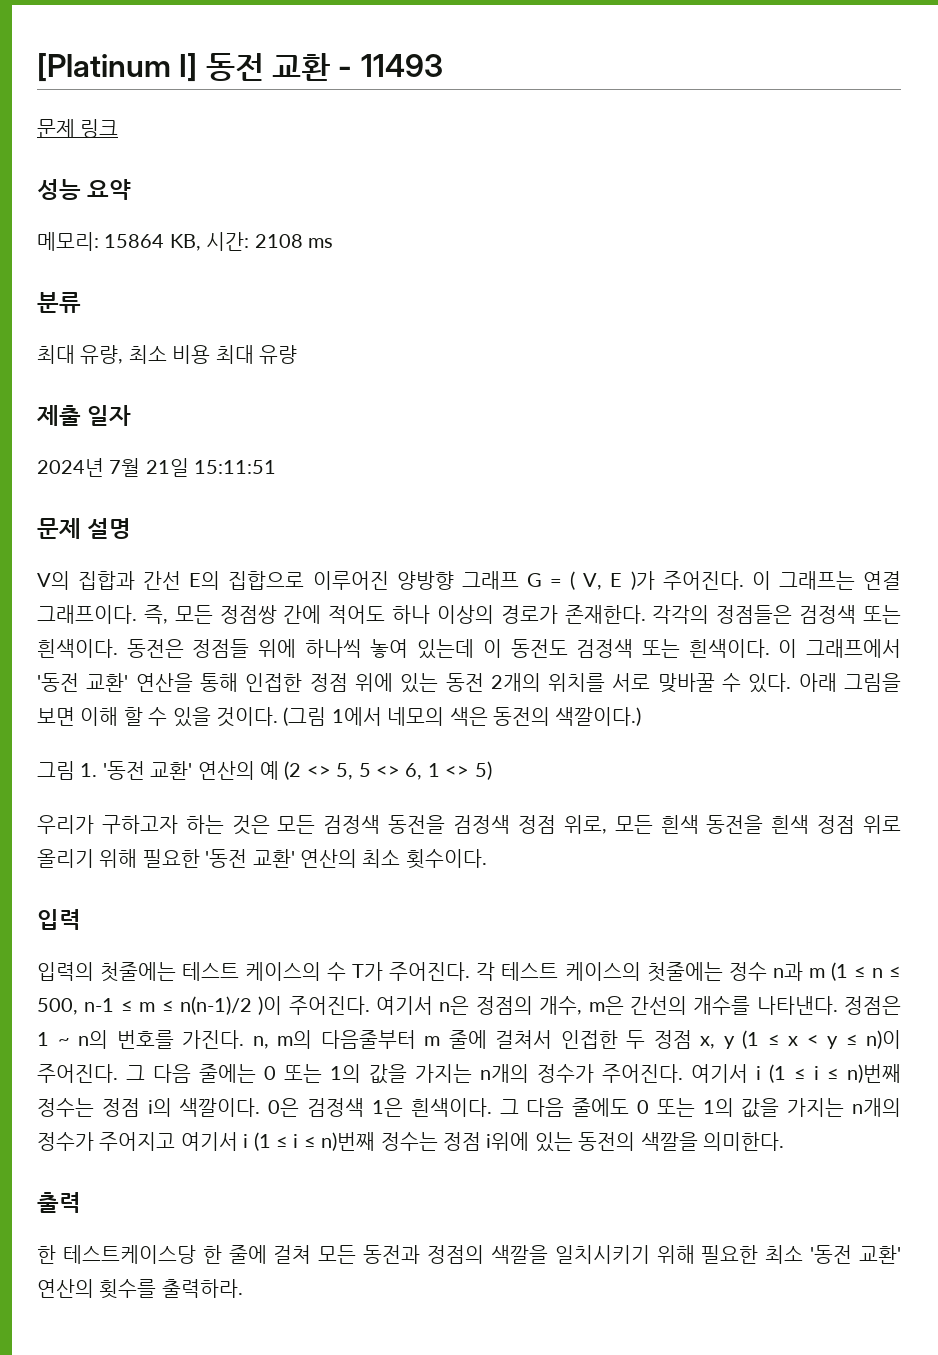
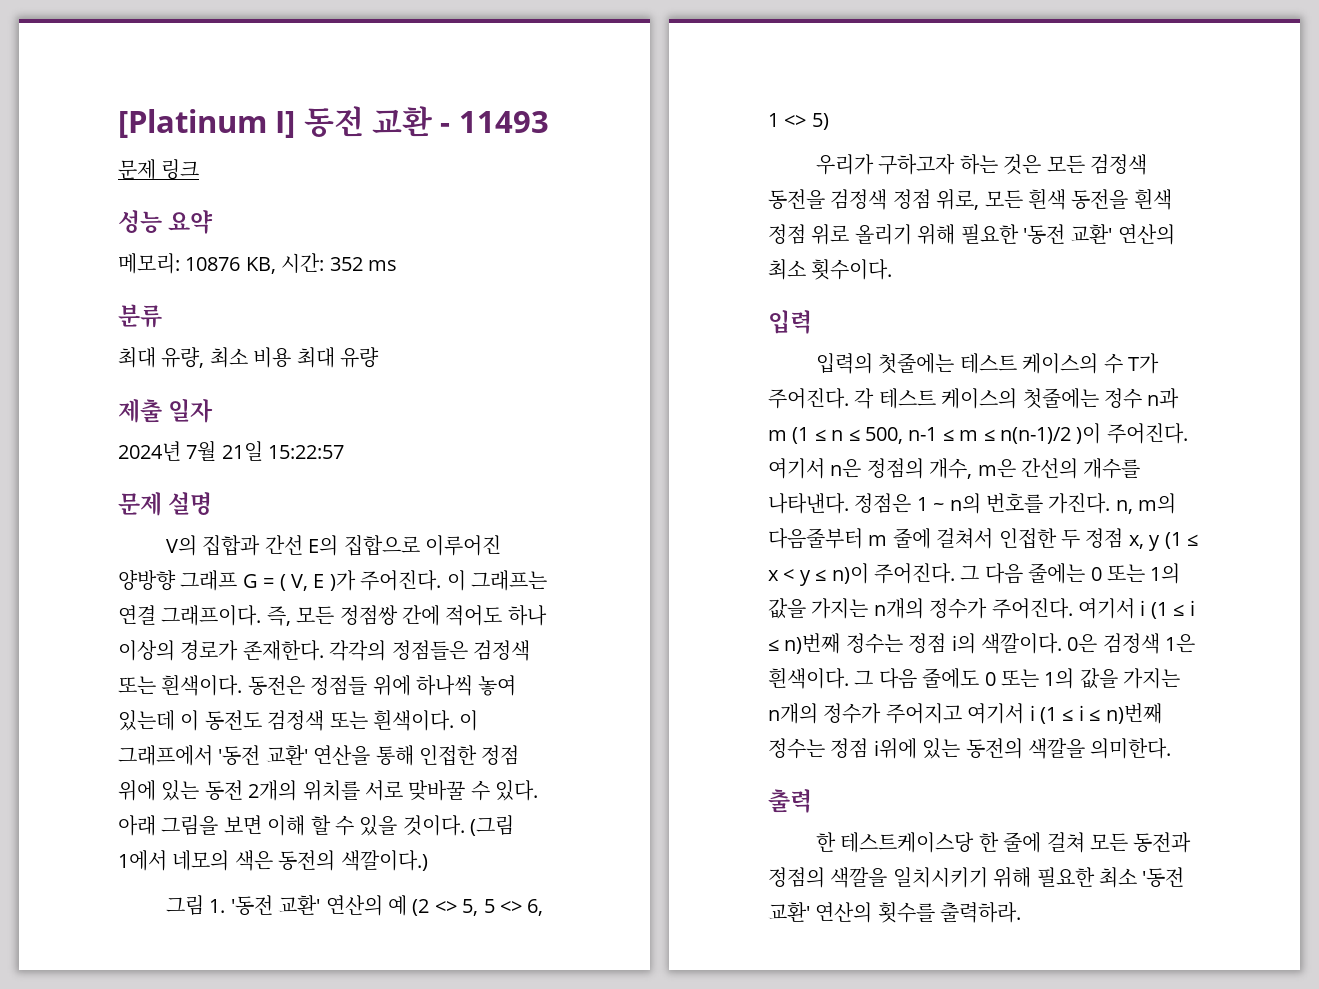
[104,234,165,248] 15864 -> [185,257,241,271] 10876
[254,234,303,248] 2108 -> [329,257,363,271] 352
[194,460,277,474] 15:11:51 -> [268,445,345,459] 15:22:57

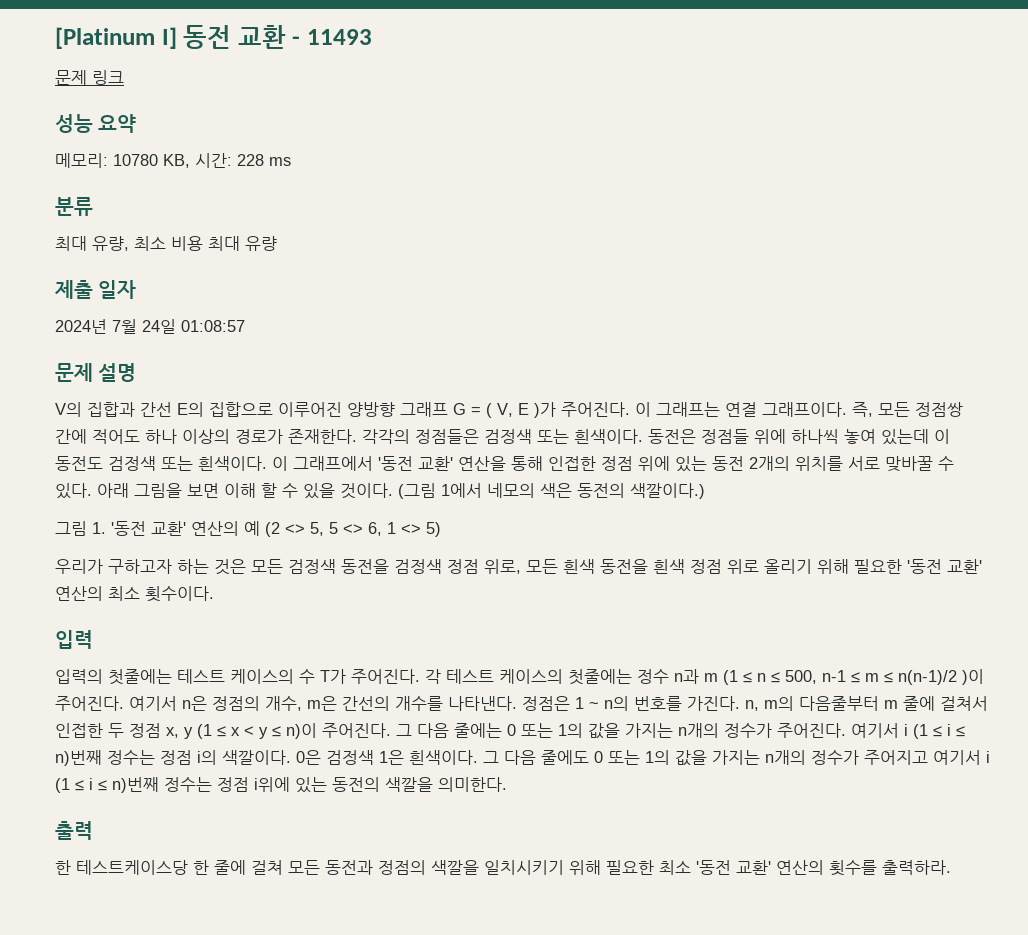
[185,257,241,271] 10876 -> [113,154,158,166] 10780
[329,257,363,271] 352 -> [237,154,264,166] 228
[221,441,345,461] 21일 15:22:57 -> [142,319,245,334] 24일 01:08:57

